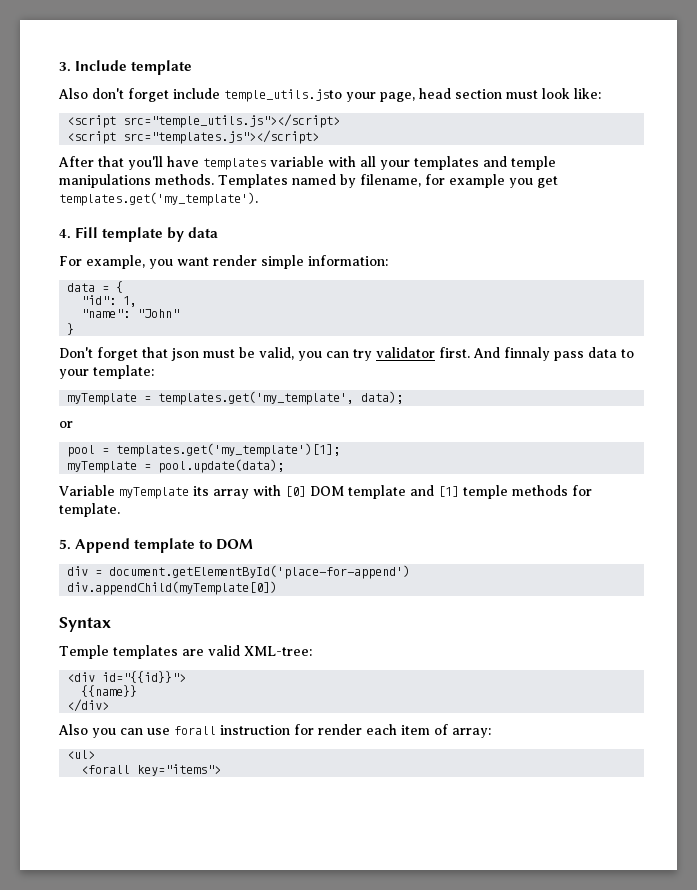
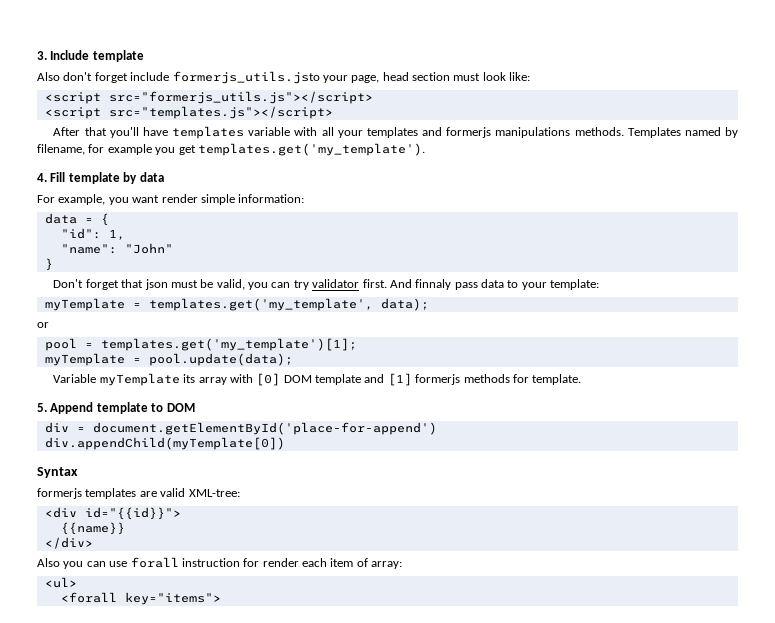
[224,89,342,102] temple_utils.jsto -> [172,71,320,84] formerjs_utils.jsto
[123,114,341,128] src="temple_utils.js"></script> -> [108,91,373,104] src="formerjs_utils.js"></script>
[511,156,556,170] temple -> [446,127,492,138] formerjs
[463,485,508,499] temple -> [415,374,461,385] formerjs
[59,645,109,659] Temple -> [37,488,82,499] formerjs

